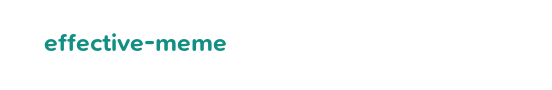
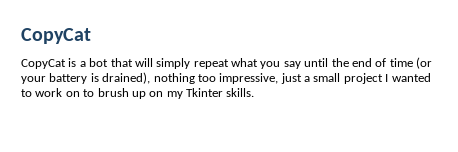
[44,33,227,52] effective-meme -> [21,28,91,44] [21,57,432,69] [21,72,431,84] [21,88,255,99] CopyCat // CopyCat is a bot that will simply repeat what you say until the end of time (or your battery is drained), nothing too impressive, just a small project I wanted to work on to brush up on my Tkinter skills.

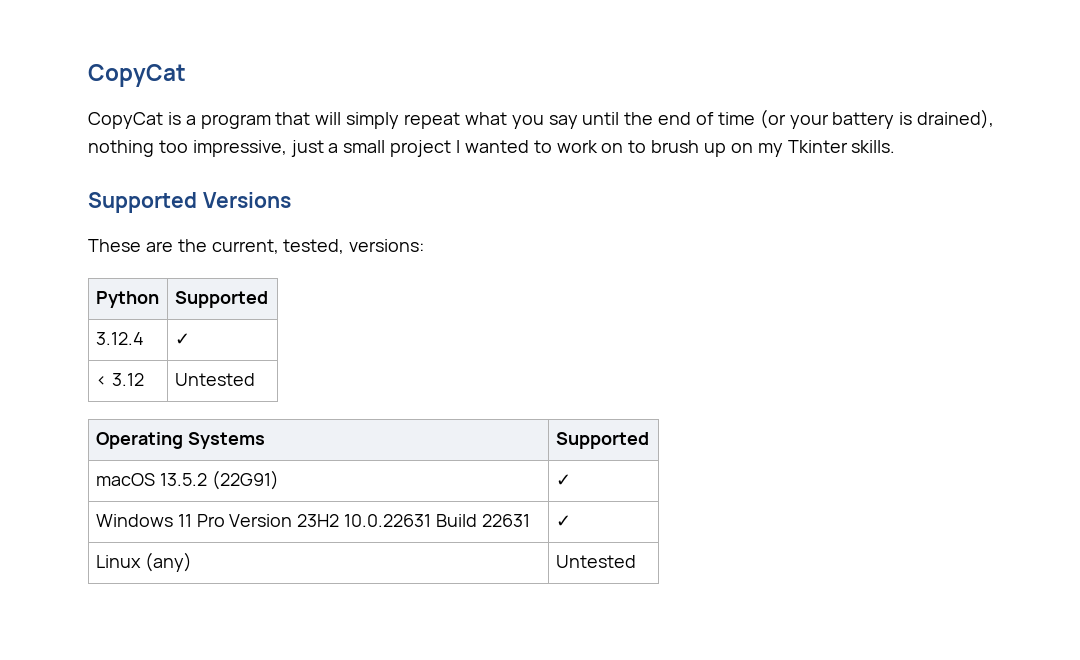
[89,58,109,67] bot -> [200,114,271,129] program
(255, 92) none -> [88,192,291,213] [88,239,425,254] [95,291,159,308] [174,291,268,308] [95,332,144,345] [174,333,190,345] [95,373,144,386] [174,373,255,386] [95,432,265,449] [555,432,649,449] [95,470,279,490] [555,474,571,486] [95,514,530,527] [555,515,571,527] [95,552,192,572] [555,555,636,568] // Supported Versions // These are the current, tested, versions: // Python | Supported // 3.12.4 | ✓ // < 3.12 | Untested // Operating Systems | Supported // macOS 13.5.2 (22G91) | ✓ // Windows 11 Pro Version 23H2 10.0.22631 Build 22631 | ✓ // Linux (any) | Untested

